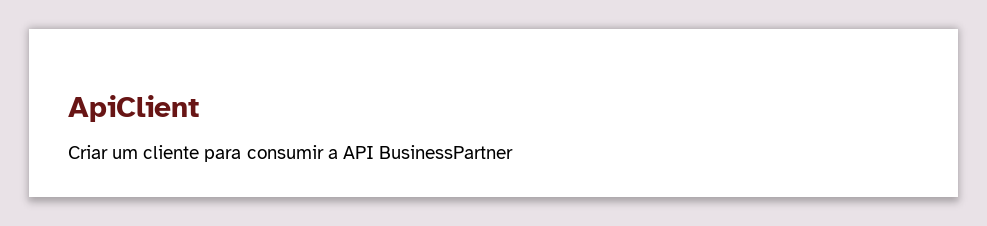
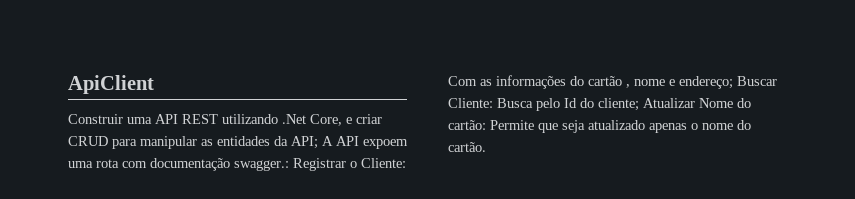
[68,145,513,162] Criar um cliente para consumir a API BusinessPartner -> [68,114,382,126] [68,136,408,149] [68,158,406,171] [448,75,777,89] [448,98,751,111] [448,120,751,133] [448,142,486,152] Construir uma API REST utilizando .Net Core, e criar CRUD para manipular as entidades da API; A API expoem uma rota com documentação swagger.: Registrar o Cliente: Com as informações do cartão , nome e endereço; Buscar Cliente: Busca pelo Id do cliente; Atualizar Nome do cartão: Permite que seja atualizado apenas o nome do cartão.

